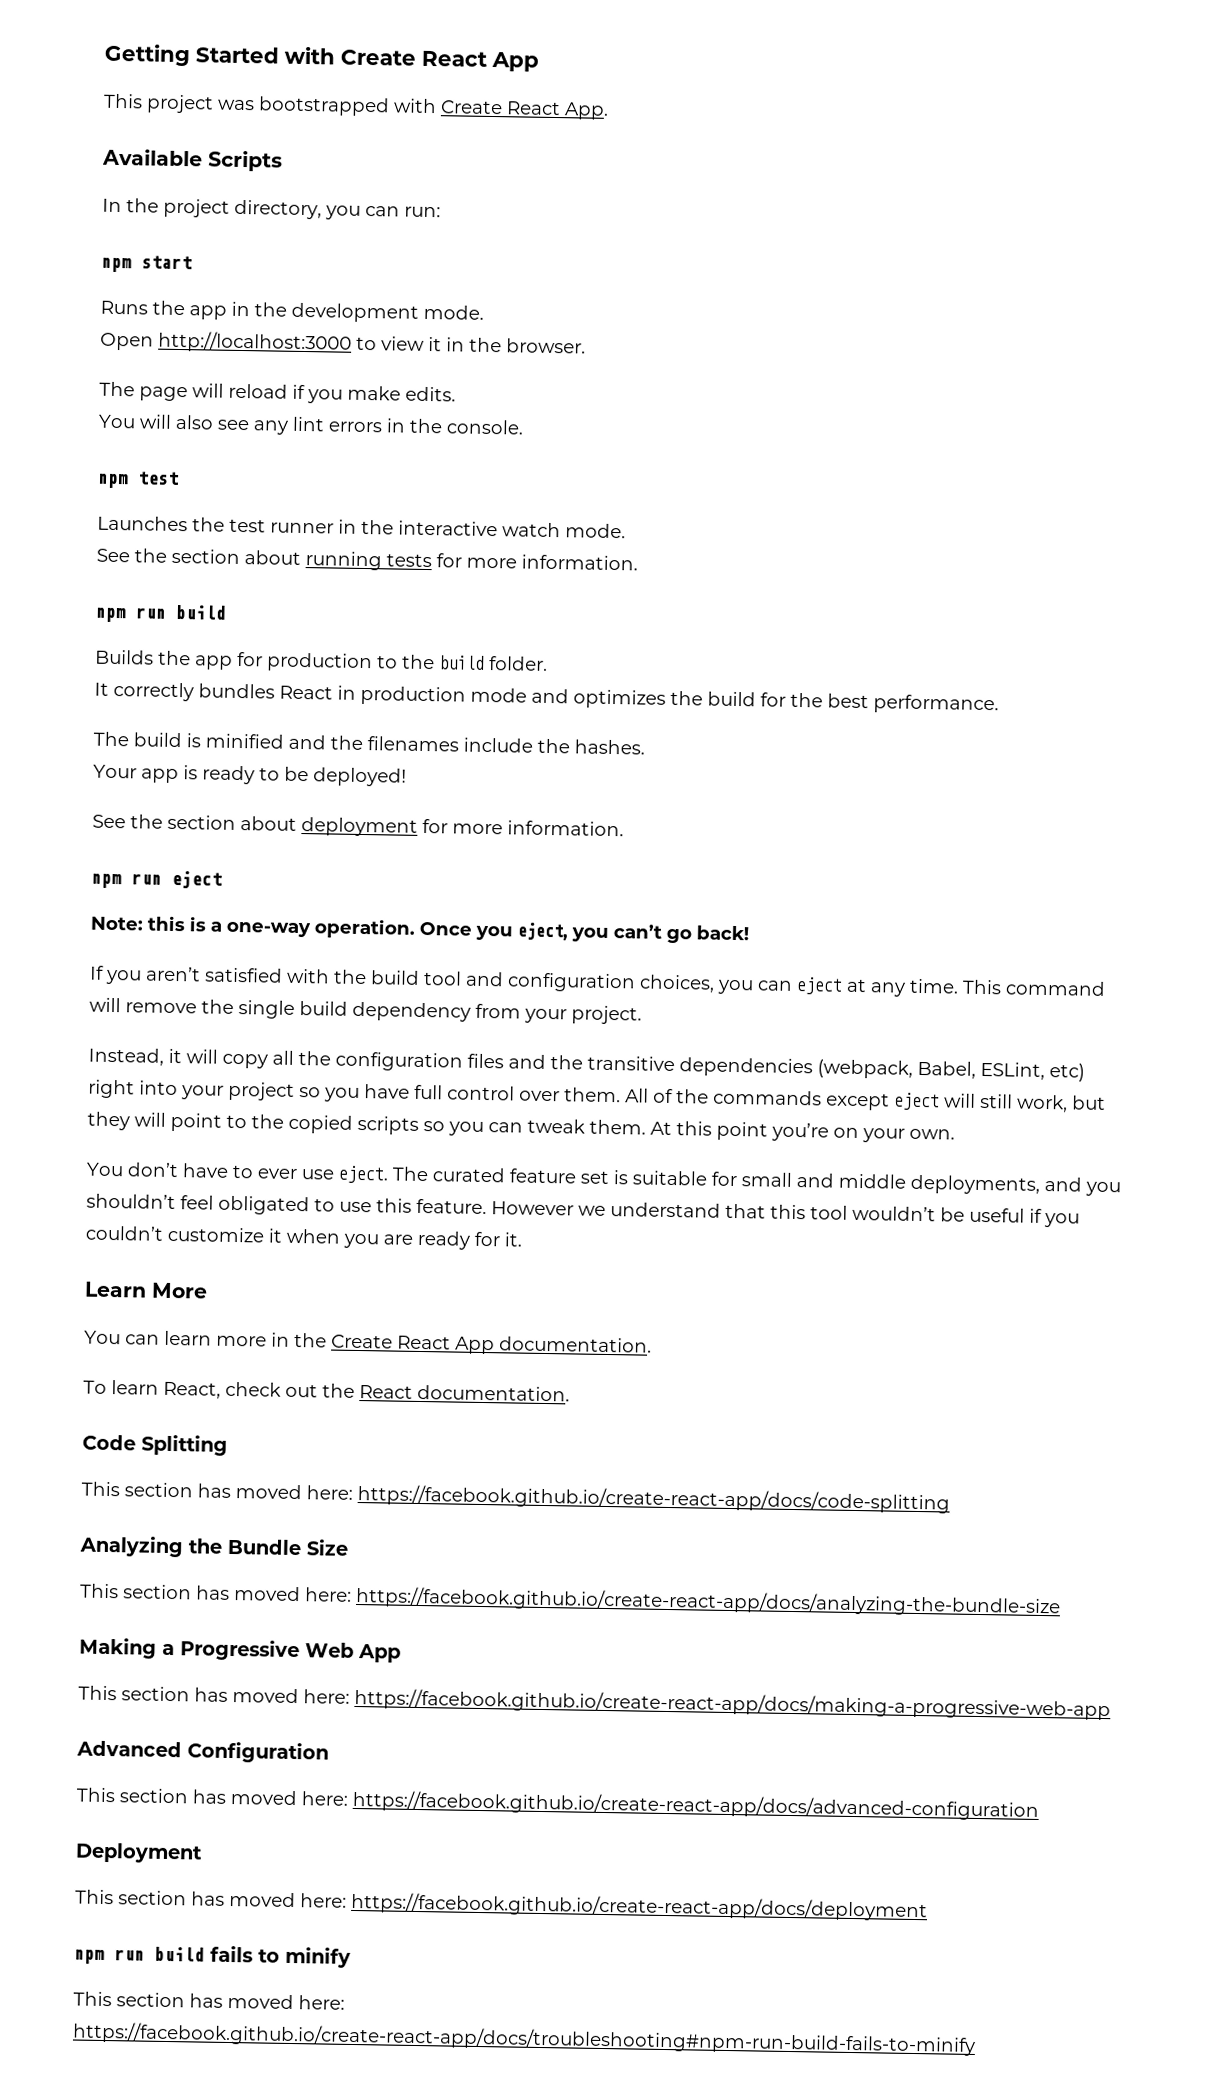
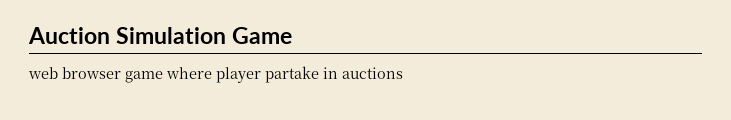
[104,43,539,72] [103,93,609,120] [102,148,283,172] [102,198,441,220] [101,255,192,273] [100,300,484,323] [100,330,586,354] [99,381,456,404] [98,414,524,435] [97,471,179,489] [97,515,626,539] [96,548,638,571] [95,604,227,623] [95,649,548,673] [94,681,999,715] [93,731,645,755] [93,764,407,787] [92,814,624,837] [91,870,222,889] [90,915,749,944] [89,965,1106,997] [89,997,642,1025] [88,1047,1085,1082] [88,1079,1106,1113] [87,1111,955,1143] [86,1162,1121,1197] [86,1193,1080,1228] [85,1225,522,1250] [84,1281,208,1299] [84,1330,652,1355] [83,1380,570,1402] [82,1434,228,1456] [81,1481,950,1514] [79,1535,349,1558] [80,1583,1061,1618] [79,1637,401,1663] [78,1685,1111,1721] [76,1740,329,1764] [76,1787,1039,1821] [75,1842,203,1864] [75,1889,928,1922] [74,1945,351,1968] [73,1991,345,2010] [72,2021,976,2056] Getting Started with Create React App // This project was bootstrapped with Create React App. // Available Scripts // In the project directory, you can run: // npm start // Runs the app in the development mode. // Open http://localhost:3000 to view it in the browser. // The page will reload if you make edits. // You will also see any lint errors in the console. // npm test // Launches the test runner in the interactive watch mode. // See the section about running tests for more information. // npm run build // Builds the app for production to the build folder. // It correctly bundles React in production mode and optimizes the build for the best performance. // The build is minified and the filenames include the hashes. // Your app is ready to be deployed! // See the section about deployment for more information. // npm run eject // Note: this is a one-way operation. Once you eject, you can’t go back! // If you aren’t satisfied with the build tool and configuration choices, you can eject at any time. This command will remove the single build dependency from your project. // Instead, it will copy all the configuration files and the transitive dependencies (webpack, Babel, ESLint, etc) right into your project so you have full control over them. All of the commands except eject will still work, but they will point to the copied scripts so you can tweak them. At this point you’re on your own. // You don’t have to ever use eject. The curated feature set is suitable for small and middle deployments, and you shouldn’t feel obligated to use this feature. However we understand that this tool wouldn’t be useful if you couldn’t customize it when you are ready for it. // Learn More // You can learn more in the Create React App documentation. // To learn React, check out the React documentation. // Code Splitting // This section has moved here: https://facebook.github.io/create-react-app/docs/code-splitting // Analyzing the Bundle Size // This section has moved here: https://facebook.github.io/create-react-app/docs/analyzing-the-bundle-size // Making a Progressive Web App // This section has moved here: https://facebook.github.io/create-react-app/docs/making-a-progressive-web-app // Advanced Configuration // This section has moved here: https://facebook.github.io/create-react-app/docs/advanced-configuration // Deployment // This section has moved here: https://facebook.github.io/create-react-app/docs/deployment // npm run build fails to minify // This section has moved here: https://facebook.github.io/create-react-app/docs/troubleshooting#npm-run-build-fails-to-minify -> [28,27,293,44] [28,66,403,83] Auction Simulation Game // web browser game where player partake in auctions

